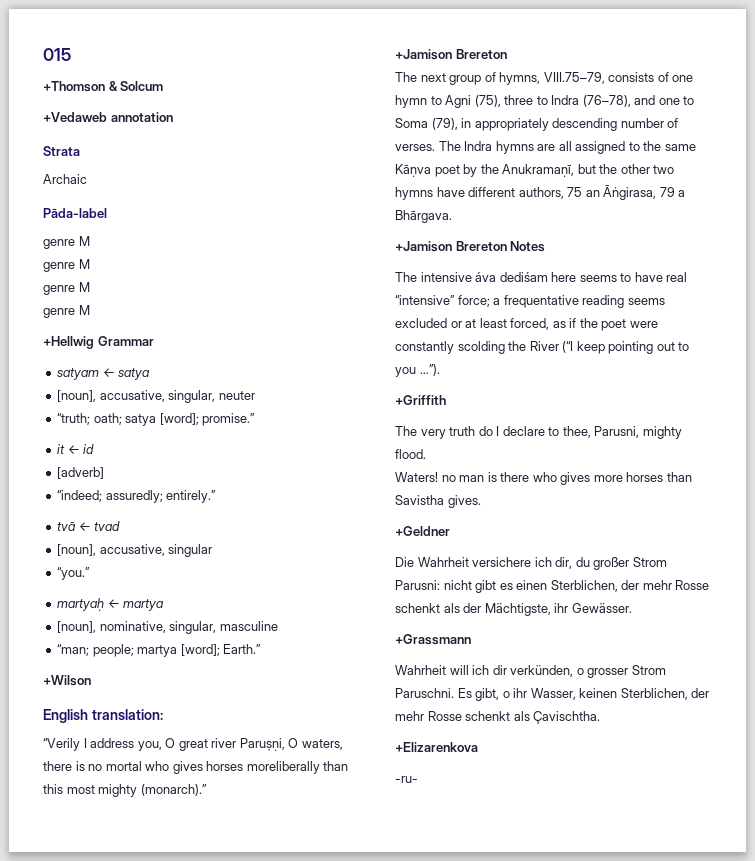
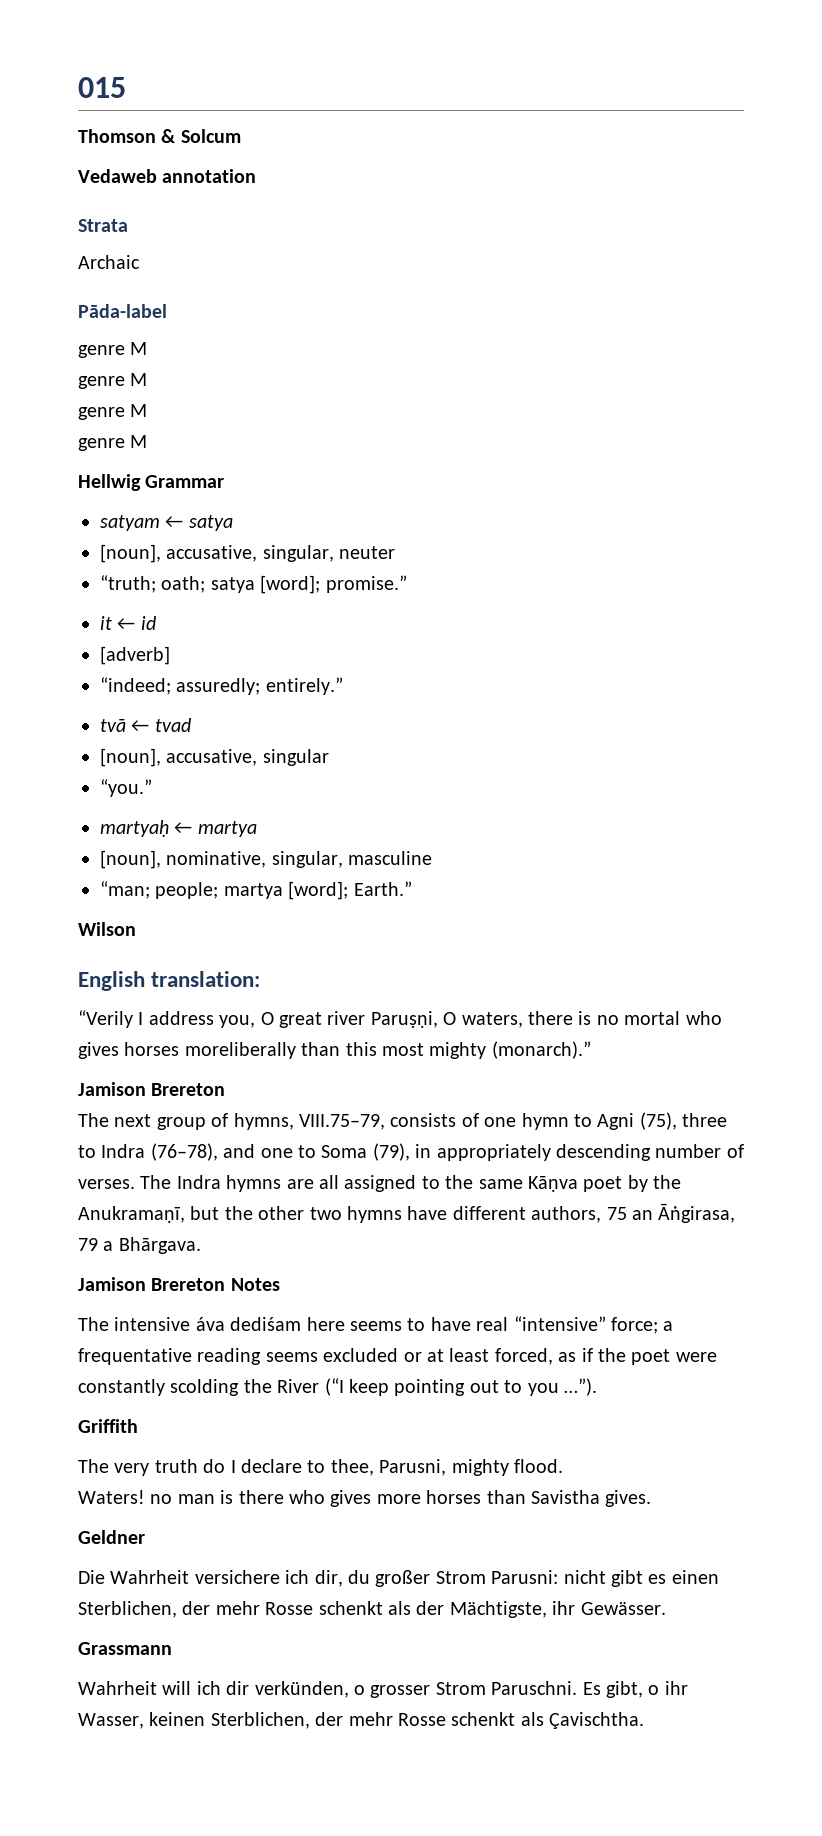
[43,81,105,92] +Thomson -> [78,129,156,143] Thomson
[43,112,107,122] +Vedaweb -> [78,169,157,183] Vedaweb
[43,336,94,349] +Hellwig -> [78,474,141,491] Hellwig
[43,675,91,686] +Wilson -> [78,922,136,936] Wilson
[395,49,452,60] +Jamison -> [78,1082,146,1096] Jamison
[395,241,452,252] +Jamison -> [78,1277,146,1291] Jamison
[395,395,446,405] +Griffith -> [78,1419,138,1433] Griffith
[395,526,450,536] +Geldner -> [78,1530,145,1544] Geldner
[395,634,471,645] +Grassmann -> [78,1642,172,1655] Grassmann
[395,742,478,752] [395,776,418,783] // +Elizarenkova // -ru- -> (645, 1720) none

